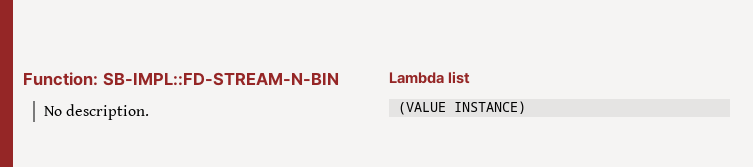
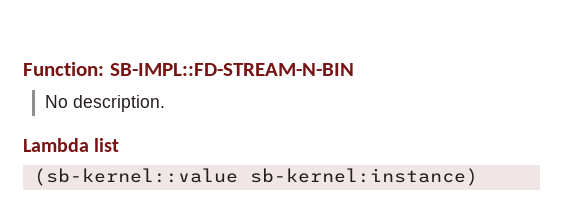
[398,101,527,115] (VALUE INSTANCE) -> [33,168,478,186] (sb-kernel::value sb-kernel:instance)

